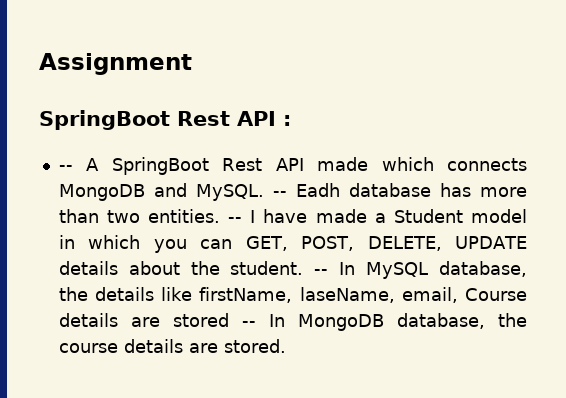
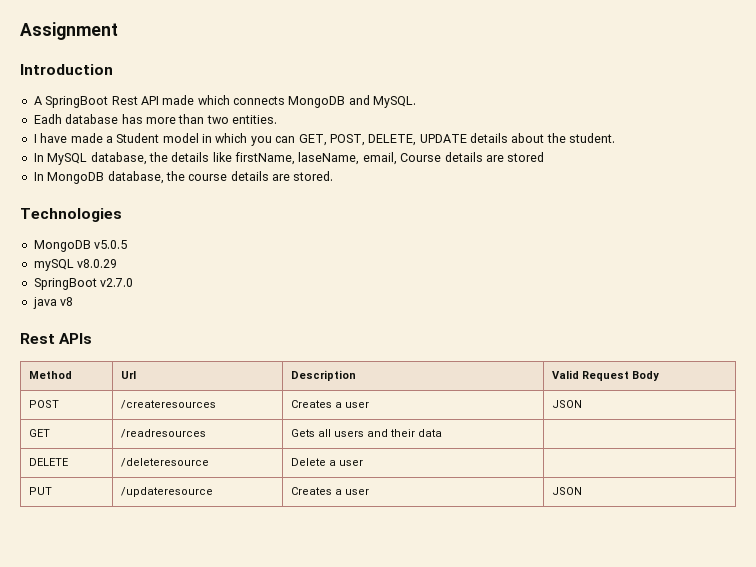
[39,110,291,130] [58,165,73,171] SpringBoot Rest API : // -- -> [20,64,113,75] Introduction //
[272,191,287,197] -- -> (417, 102) //
[228,217,243,223] -- -> (277, 119) //
[314,269,329,275] -- -> (616, 138) //
[241,321,256,327] -- -> (545, 157) //
(286, 346) none -> [20,208,122,222] [33,240,128,252] [33,259,118,271] [33,278,134,290] [32,297,74,309] [20,333,93,344] [28,371,72,379] [120,371,136,379] [290,370,356,381] [551,370,659,381] [28,400,59,408] [120,400,216,409] [290,400,369,408] [551,400,582,408] [28,429,50,437] [120,429,206,438] [290,429,442,437] [28,458,68,466] [120,458,209,467] [290,458,363,466] [28,487,52,495] [120,487,213,497] [290,487,369,495] [551,487,582,495] // Technologies // MongoDB v5.0.5 // mySQL v8.0.29 // SpringBoot v2.7.0 // java v8 // Rest APIs // Method | Url | Description | Valid Request Body // POST | /createresources | Creates a user | JSON // GET | /readresources | Gets all users and their data | // DELETE | /deleteresource | Delete a user | // PUT | /updateresource | Creates a user | JSON

